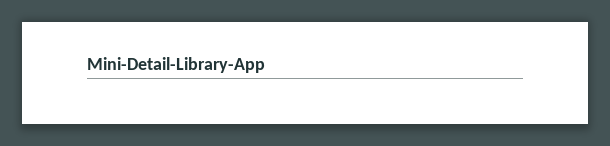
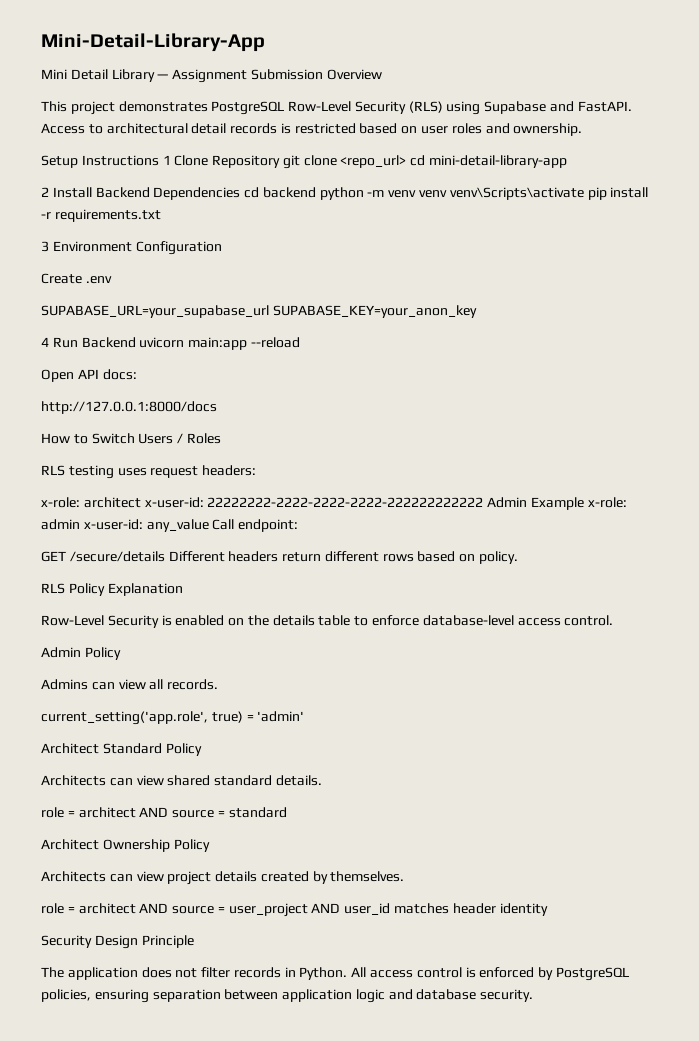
(265, 65) none -> [41,69,382,83] [41,101,632,115] [41,123,583,136] [41,155,568,169] [41,187,649,200] [41,209,161,222] [41,241,222,255] [41,273,112,284] [41,305,477,318] [41,337,300,350] [41,369,137,382] [41,401,217,414] [41,433,221,444] [41,465,257,479] [41,497,627,510] [41,519,299,532] [41,551,519,564] [41,583,183,596] [41,615,614,628] [41,647,121,660] [41,679,219,690] [41,711,305,725] [41,743,202,756] [41,775,322,786] [41,807,287,818] [41,839,210,852] [41,871,405,885] [41,903,548,917] [41,935,194,949] [41,967,629,981] [41,989,534,1003] // Mini Detail Library — Assignment Submission Overview // This project demonstrates PostgreSQL Row-Level Security (RLS) using Supabase and FastAPI. Access to architectural detail records is restricted based on user roles and ownership. // Setup Instructions 1 Clone Repository git clone <repo_url> cd mini-detail-library-app // 2 Install Backend Dependencies cd backend python -m venv venv venv\Scripts\activate pip install -r requirements.txt // 3 Environment Configuration // Create .env // SUPABASE_URL=your_supabase_url SUPABASE_KEY=your_anon_key // 4 Run Backend uvicorn main:app --reload // Open API docs: // http://127.0.0.1:8000/docs // How to Switch Users / Roles // RLS testing uses request headers: // x-role: architect x-user-id: 22222222-2222-2222-2222-222222222222 Admin Example x-role: admin x-user-id: any_value Call endpoint: // GET /secure/details Different headers return different rows based on policy. // RLS Policy Explanation // Row-Level Security is enabled on the details table to enforce database-level access control. // Admin Policy // Admins can view all records. // current_setting('app.role', true) = 'admin' // Architect Standard Policy // Architects can view shared standard details. // role = architect AND source = standard // Architect Ownership Policy // Architects can view project details created by themselves. // role = architect AND source = user_project AND user_id matches header identity // Security Design Principle // The application does not filter records in Python. All access control is enforced by PostgreSQL policies, ensuring separation between application logic and database security.

